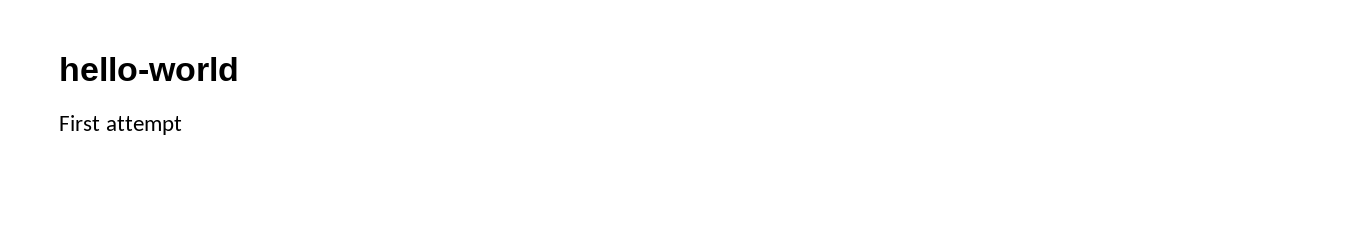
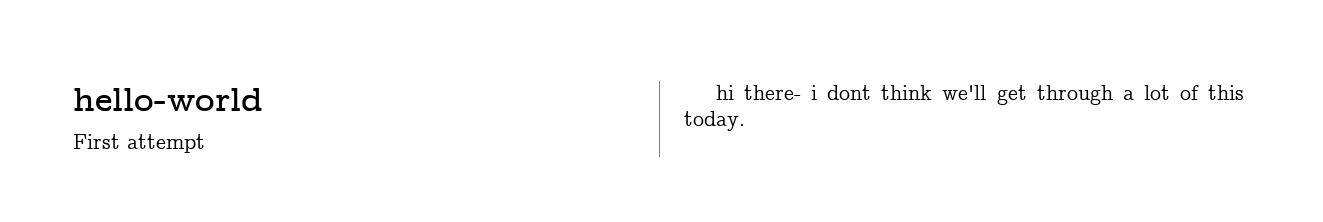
(183, 125) none -> [716,85,1244,105] [684,111,745,131] // hi there- i dont think we'll get through a lot of this today.

